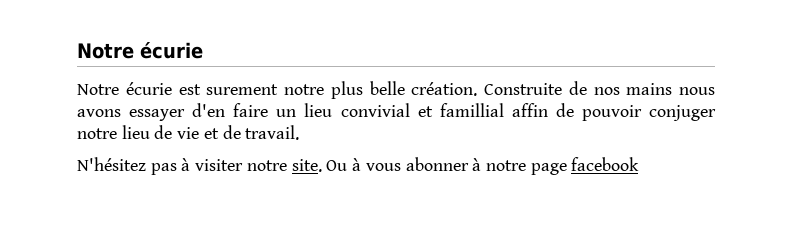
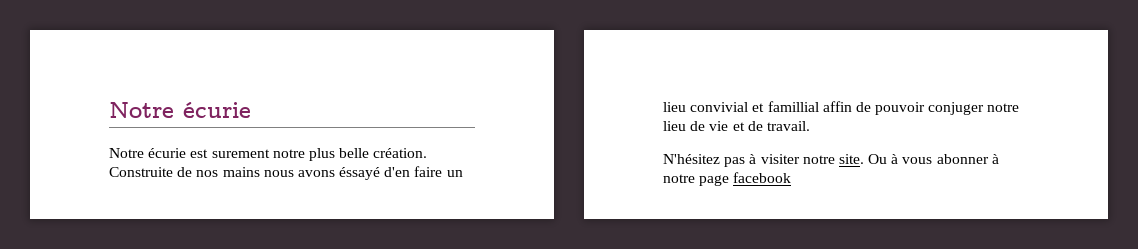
[129,109,186,121] essayer -> [339,167,381,180] éssayé

